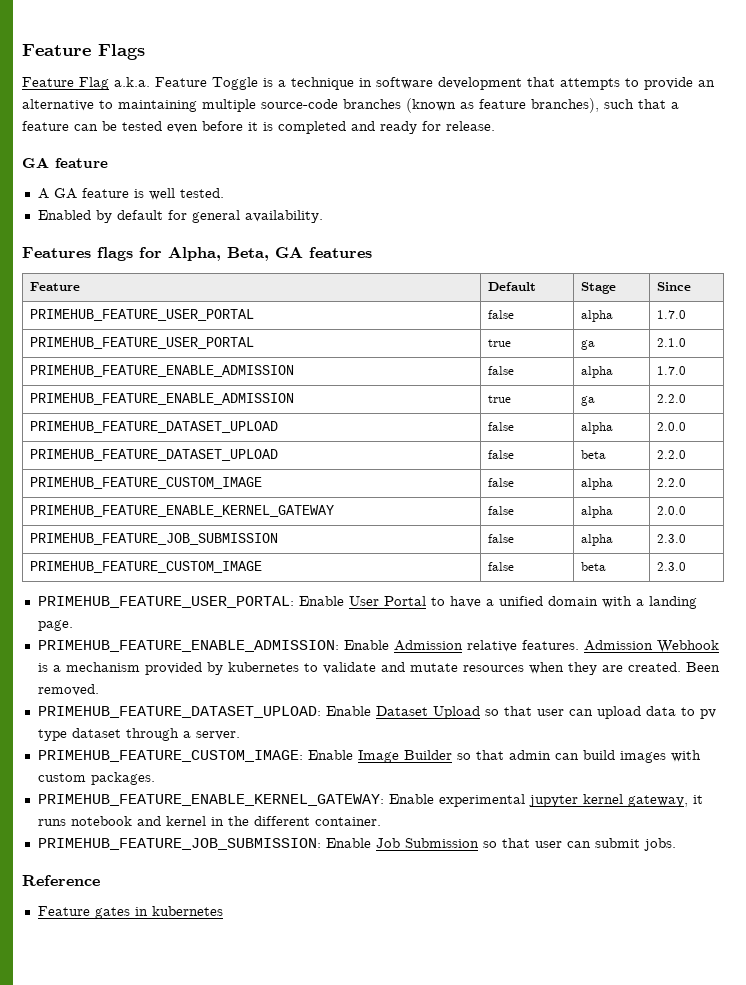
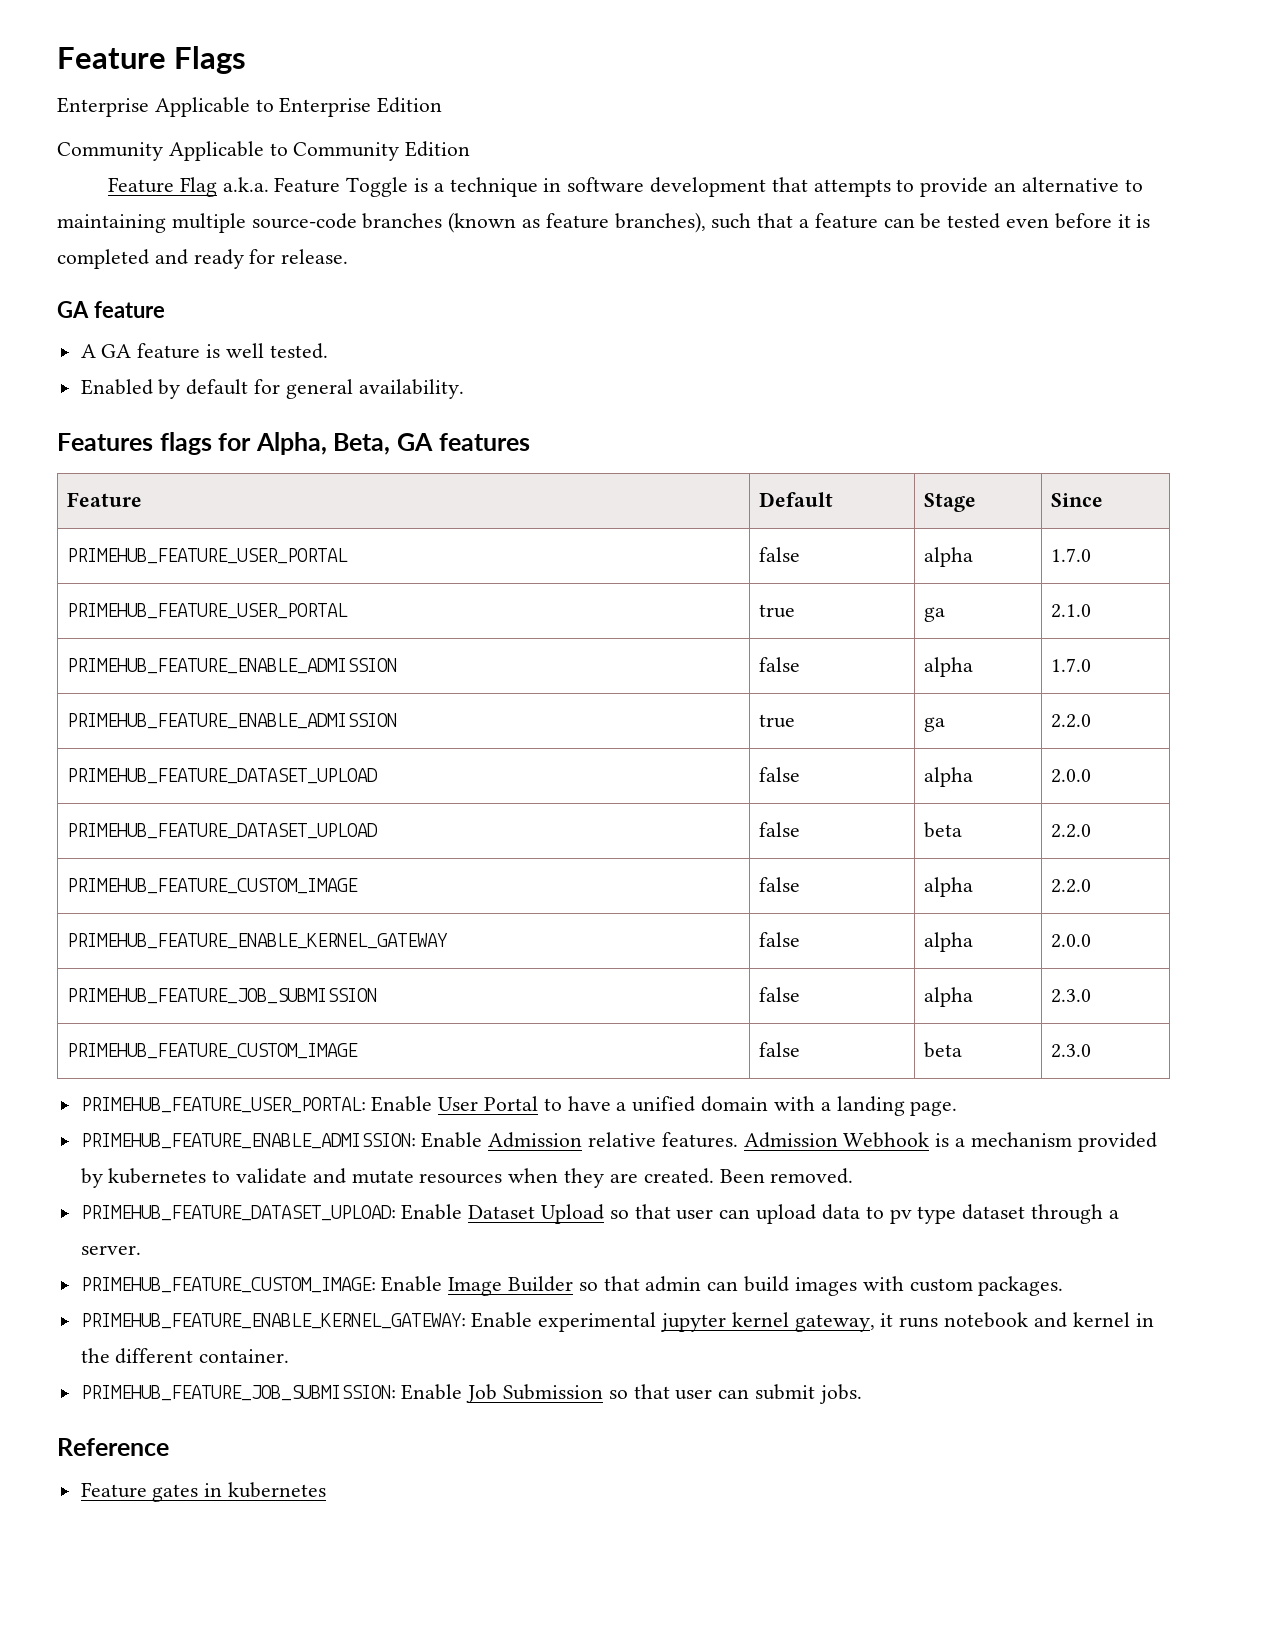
(145, 52) none -> [57,97,443,117] [57,141,471,161] // Enterprise Applicable to Enterprise Edition // Community Applicable to Community Edition

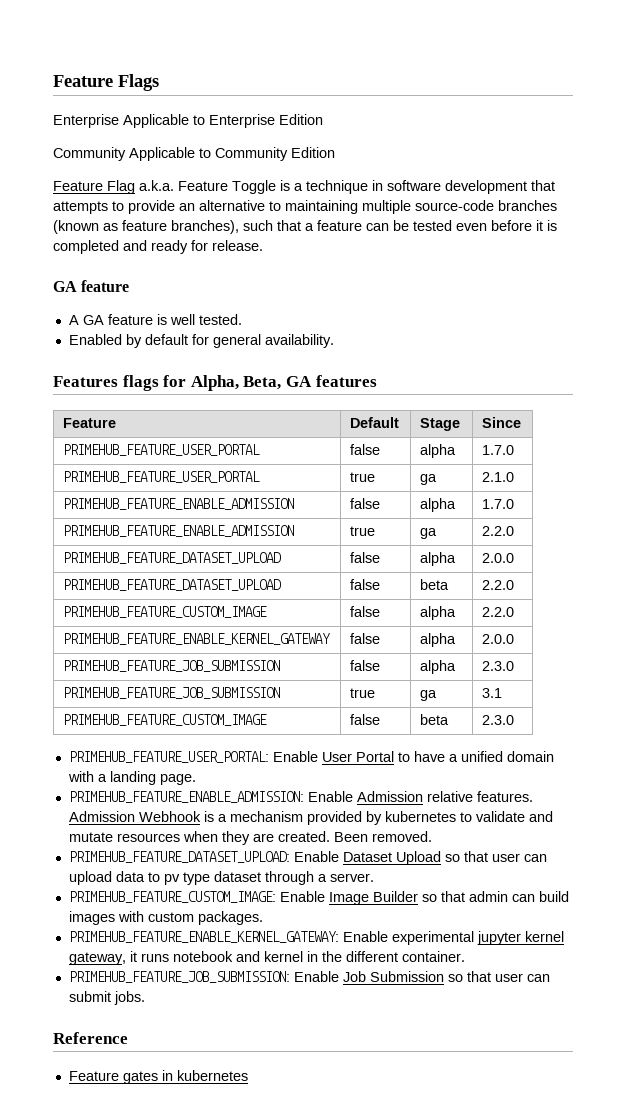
(1092, 996) none -> [63,687,281,699] [350,688,376,698] [420,690,438,701] [482,688,503,698] // PRIMEHUB_FEATURE_JOB_SUBMISSION | true | ga | 3.1

